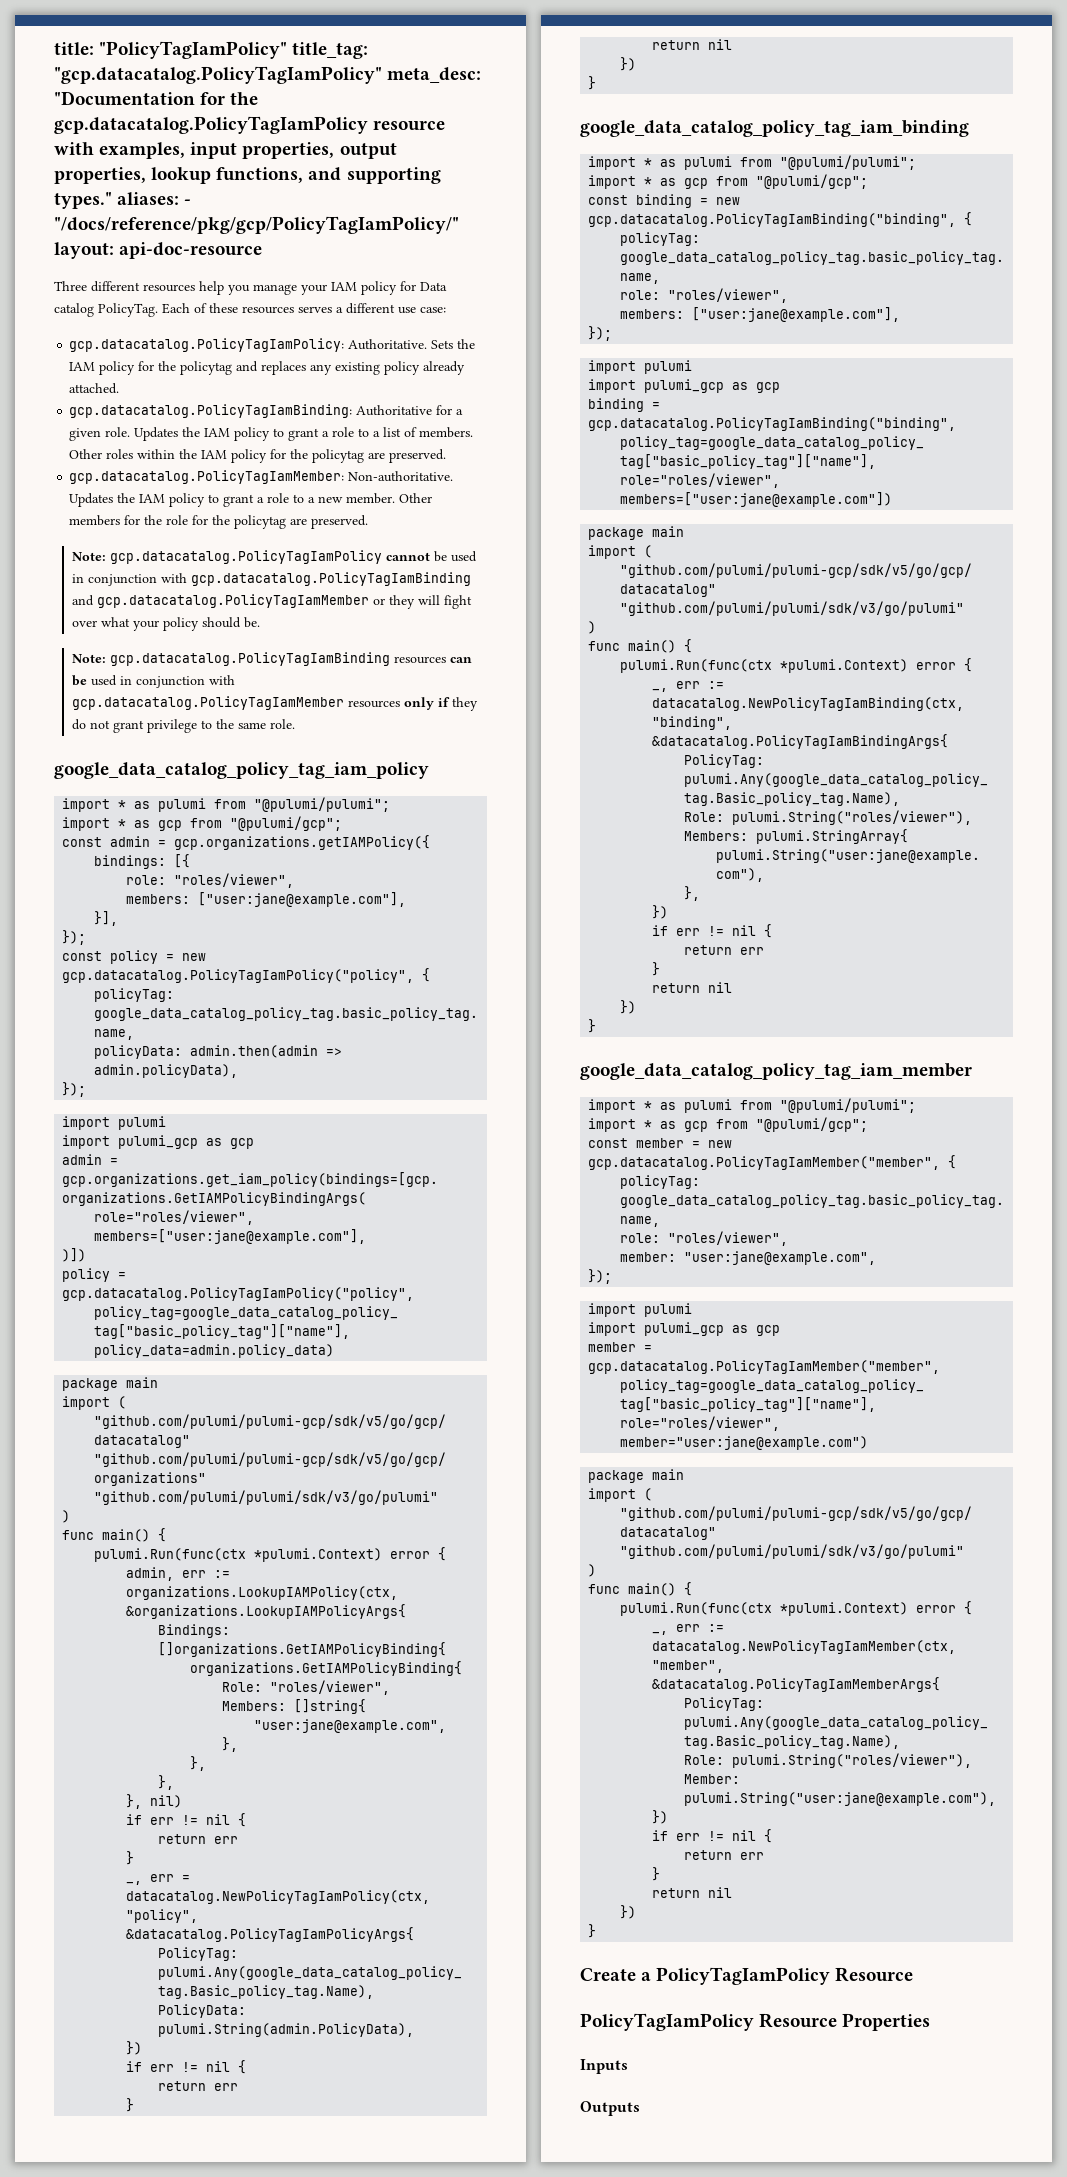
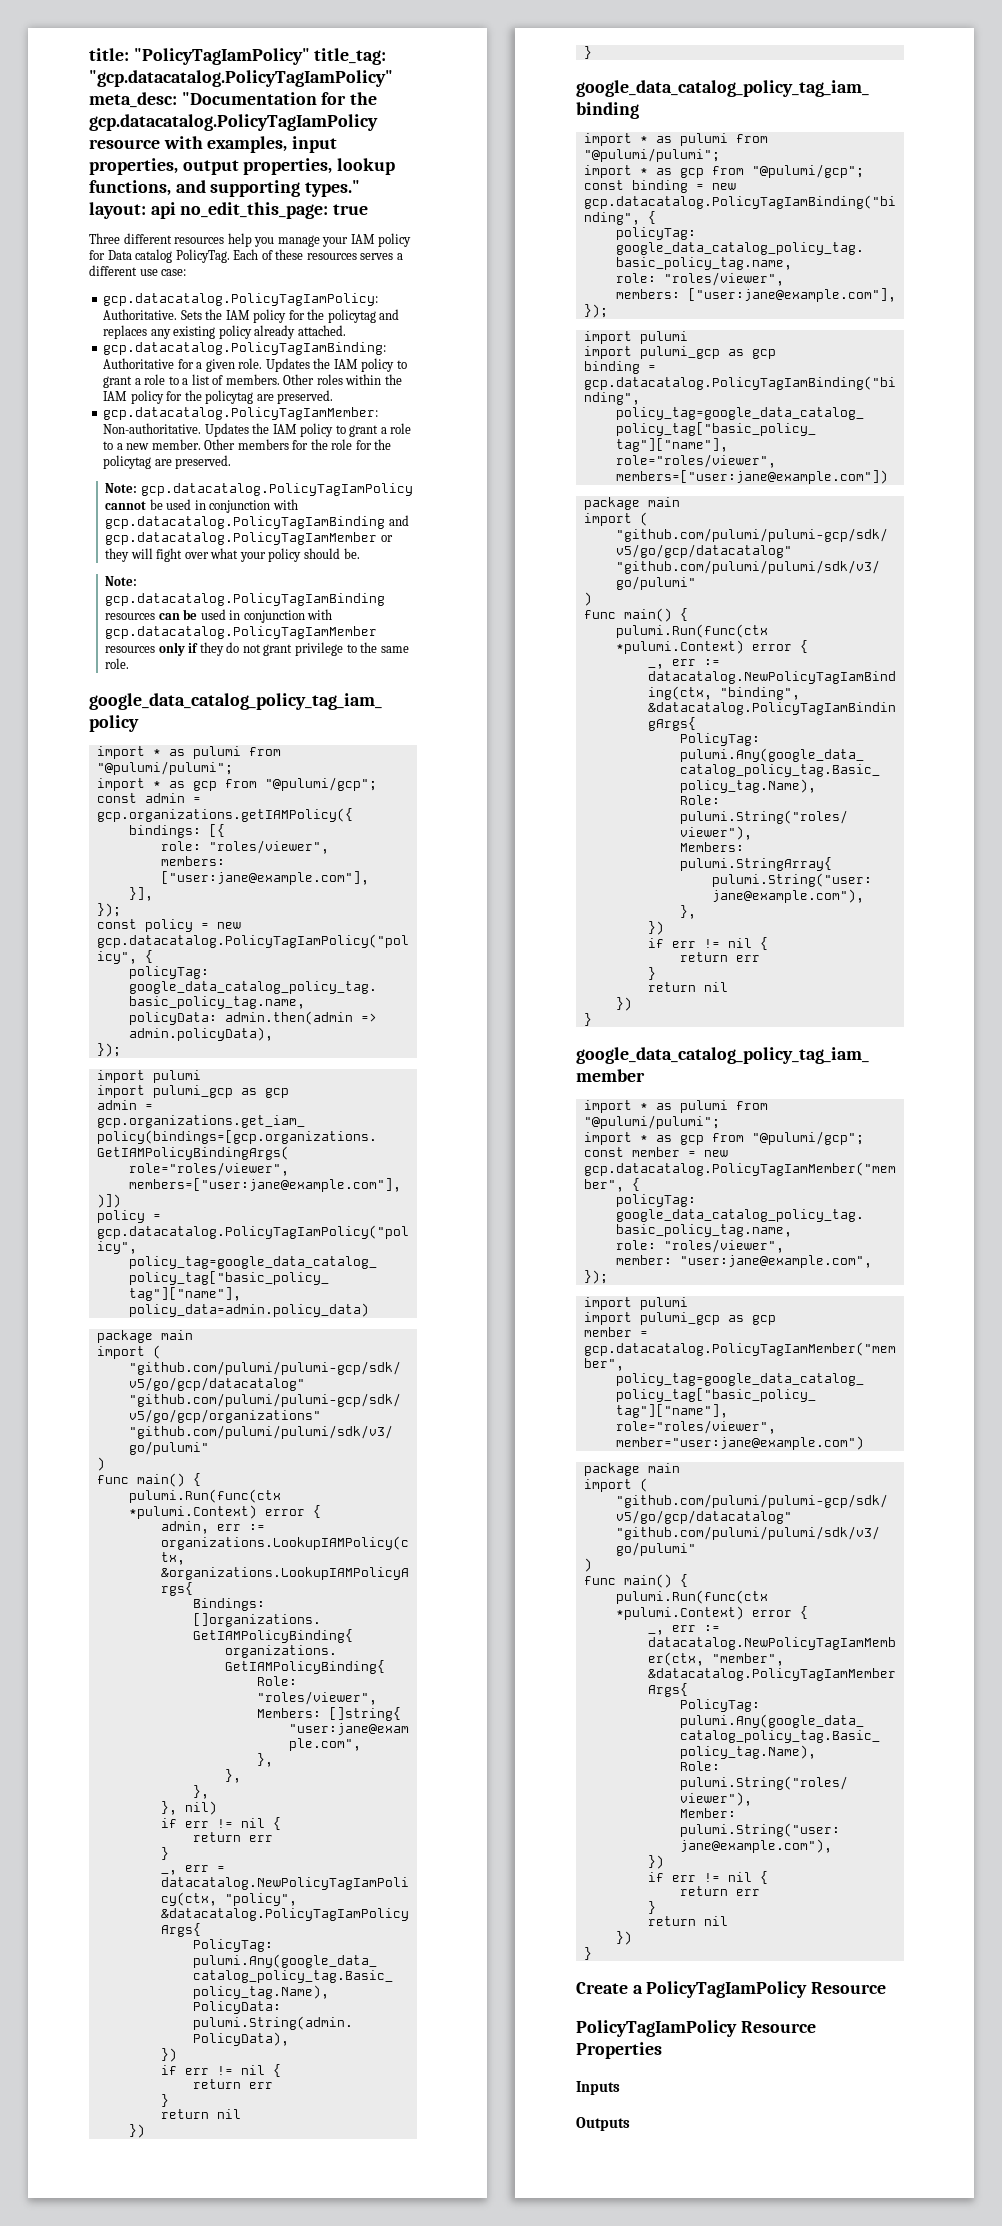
[117,192,192,205] [54,216,459,234] [54,242,263,259] aliases: - "/docs/reference/pkg/gcp/PolicyTagIamPolicy/" layout: api-doc-resource -> [89,202,369,219] layout: api no_edit_this_page: true

